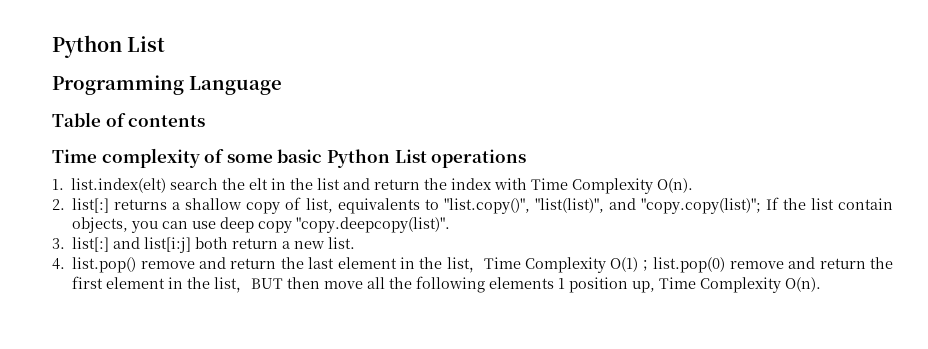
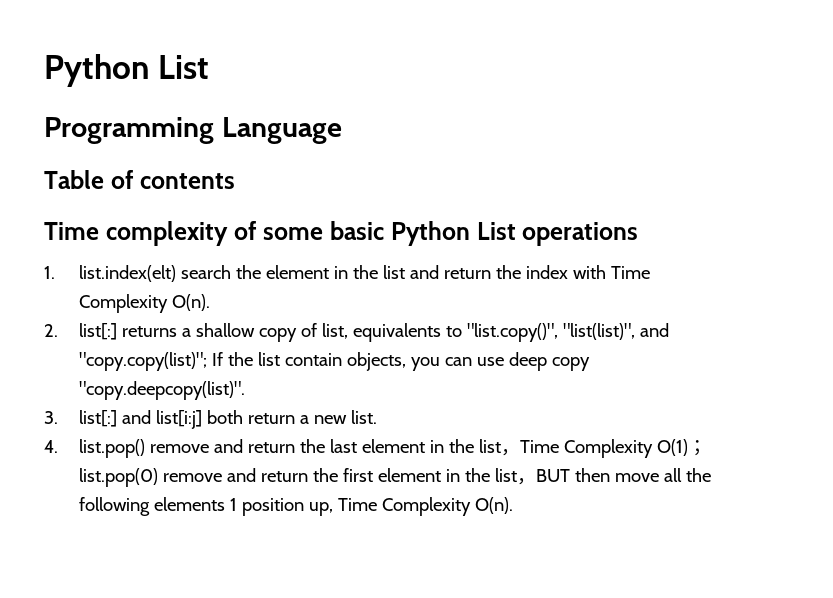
[249,178,269,190] elt -> [265,265,329,279] element

